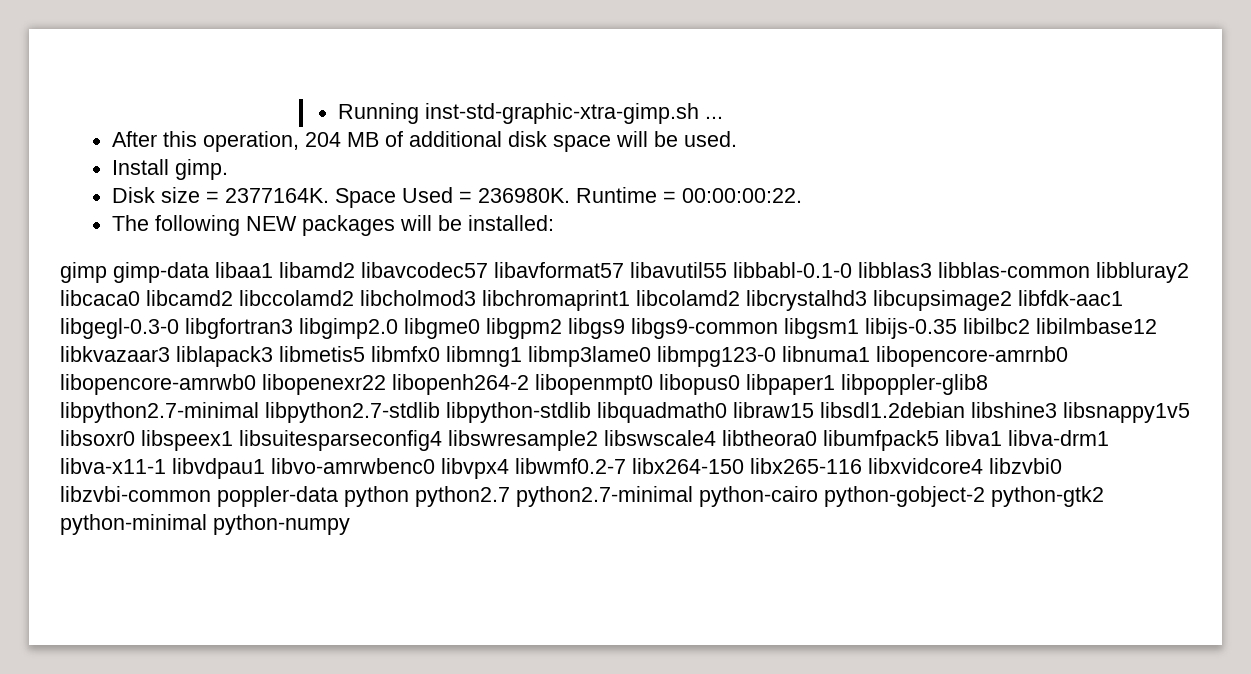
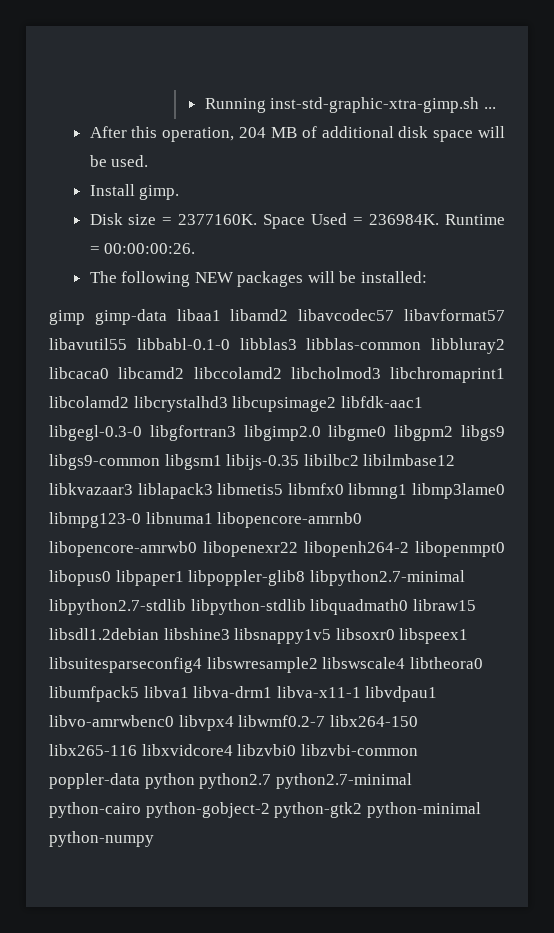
[224,188,329,203] 2377164K. -> [178,214,258,225] 2377160K.
[477,188,570,203] 236980K. -> [369,214,440,225] 236984K.
[681,188,802,203] 00:00:00:22. -> [104,243,196,254] 00:00:00:26.

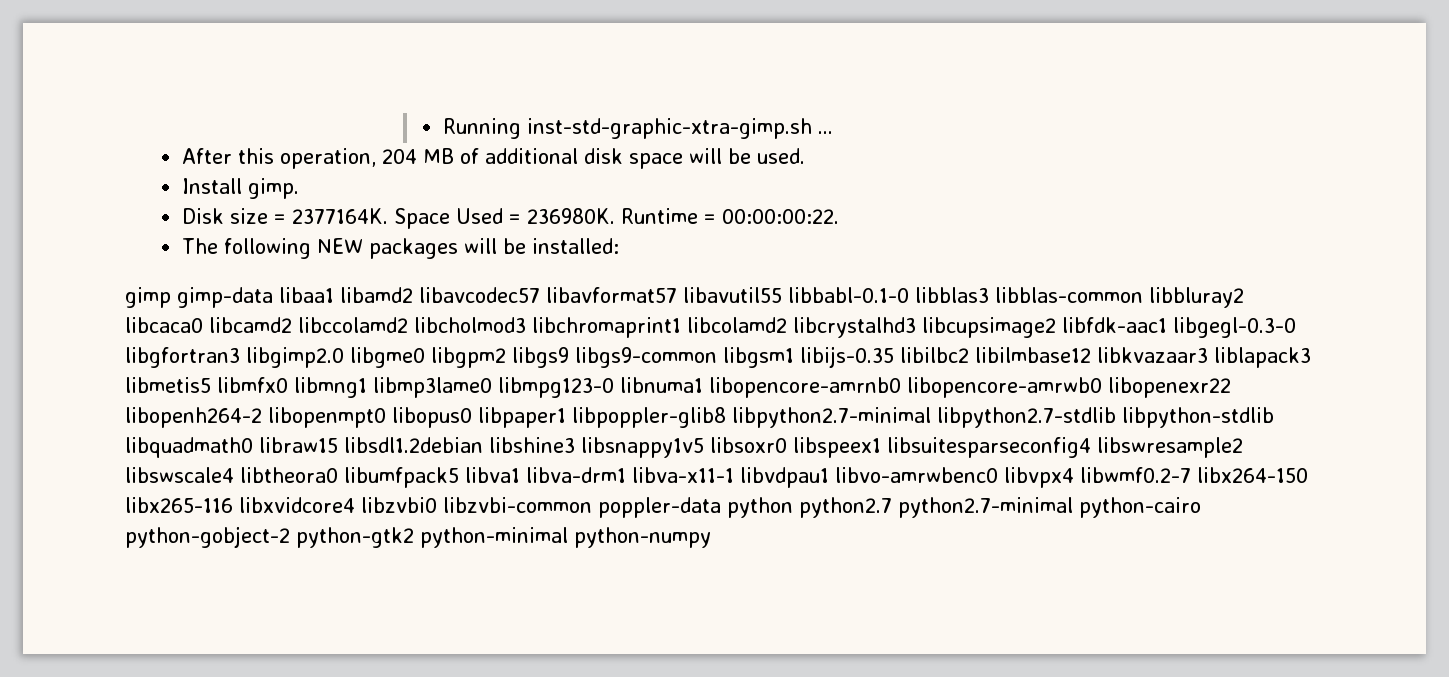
[178,214,258,225] 2377160K. -> [291,208,388,224] 2377164K.
[369,214,440,225] 236984K. -> [526,208,615,224] 236980K.
[104,243,196,254] 00:00:00:26. -> [721,209,839,224] 00:00:00:22.

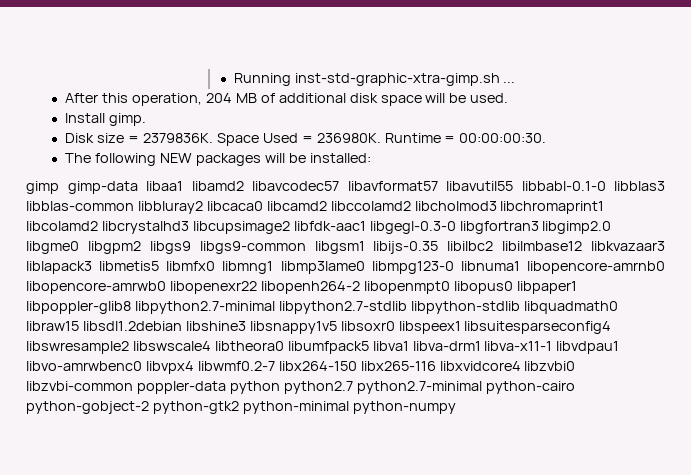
[291,208,388,224] 2377164K. -> [142,133,213,143] 2379836K.
[721,209,839,224] 00:00:00:22. -> [459,133,547,143] 00:00:00:30.

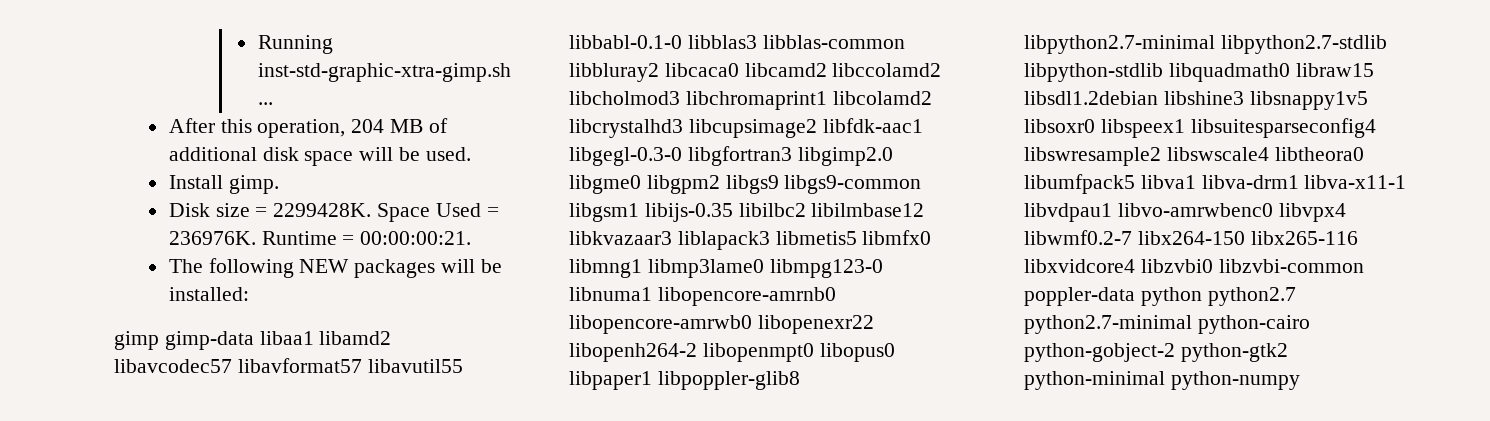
[142,133,213,143] 2379836K. -> [273,203,372,217] 2299428K.
[316,133,381,143] 236980K. -> [168,231,256,245] 236976K.
[459,133,547,143] 00:00:00:30. -> [360,231,472,245] 00:00:00:21.

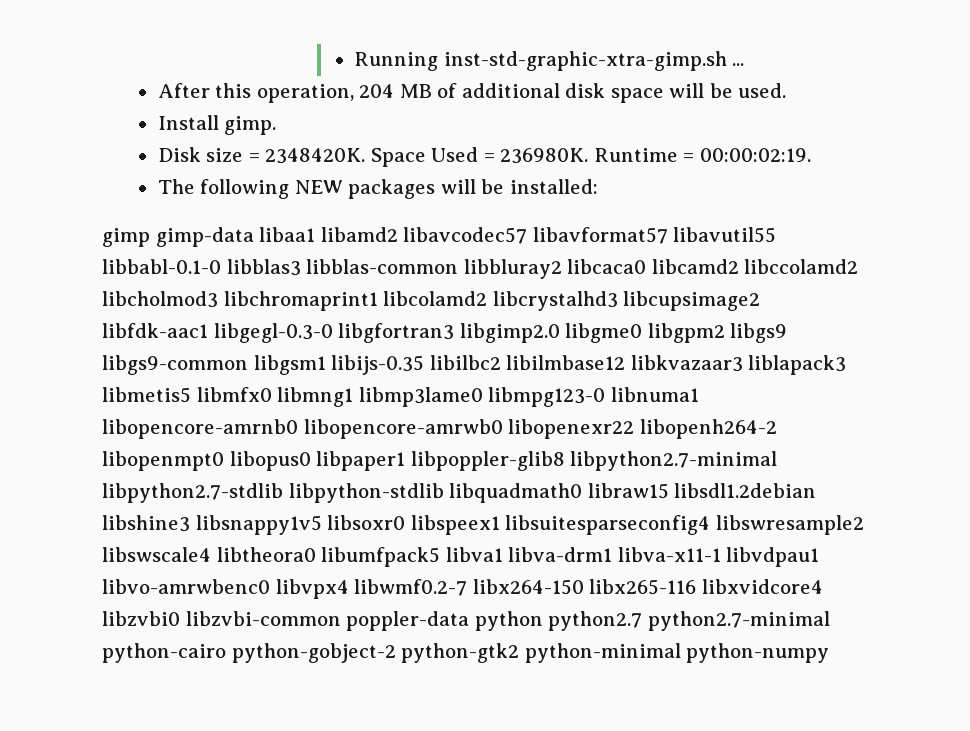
[273,203,372,217] 2299428K. -> [265,148,366,164] 2348420K.
[168,231,256,245] 236976K. -> [500,148,589,164] 236980K.
[360,231,472,245] 00:00:00:21. -> [699,148,811,162] 00:00:02:19.

